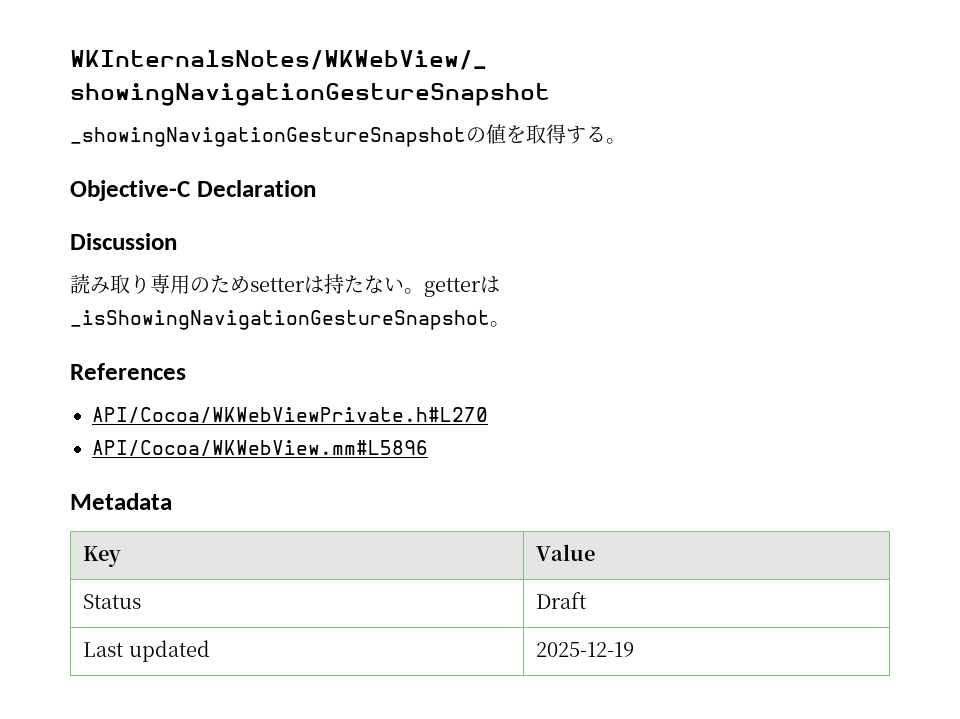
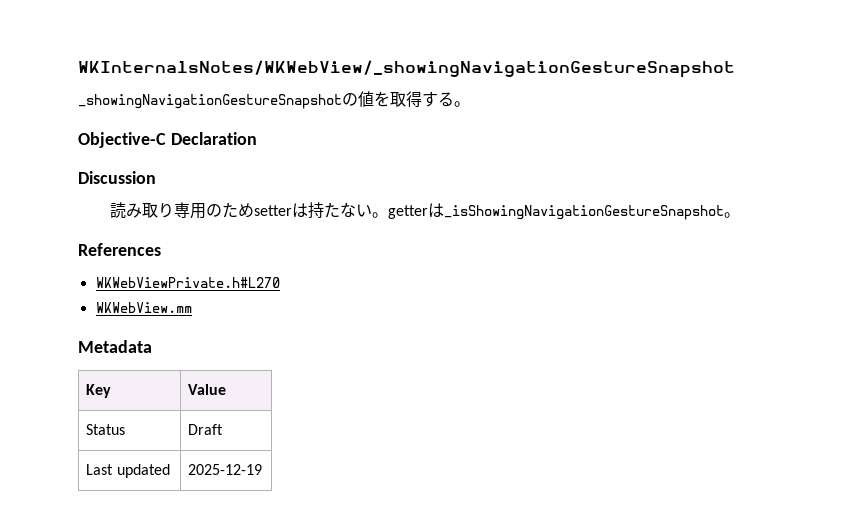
[92,407,488,423] [92,440,428,456] API/Cocoa/WKWebViewPrivate.h#L270 // API/Cocoa/WKWebView.mm#L5896 -> [95,277,280,288] [95,302,192,313] WKWebViewPrivate.h#L270 // WKWebView.mm

